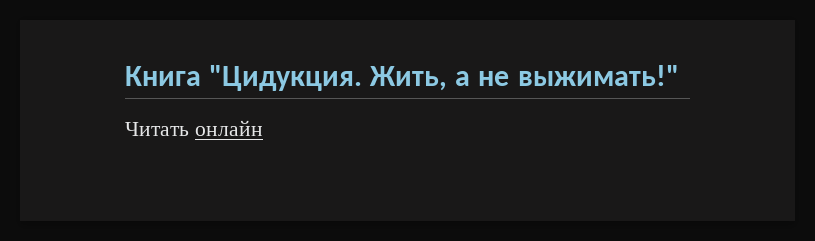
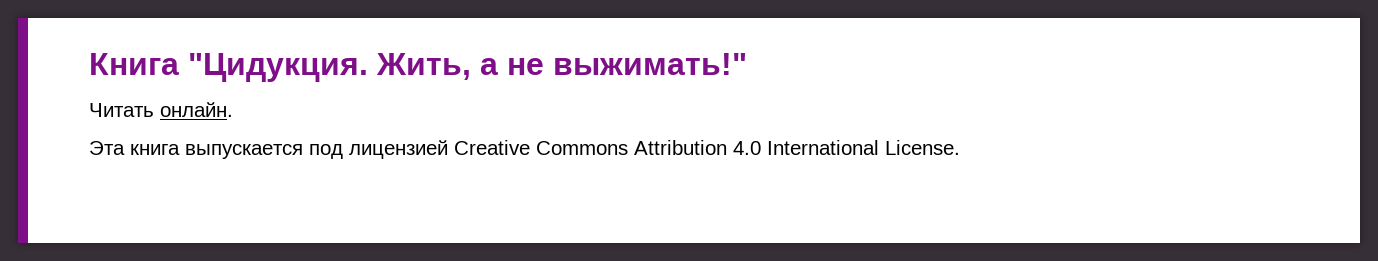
[194,120,263,136] онлайн -> [160,102,233,117] [89,140,960,159] онлайн. // Эта книга выпускается под лицензией Creative Commons Attribution 4.0 International License.

